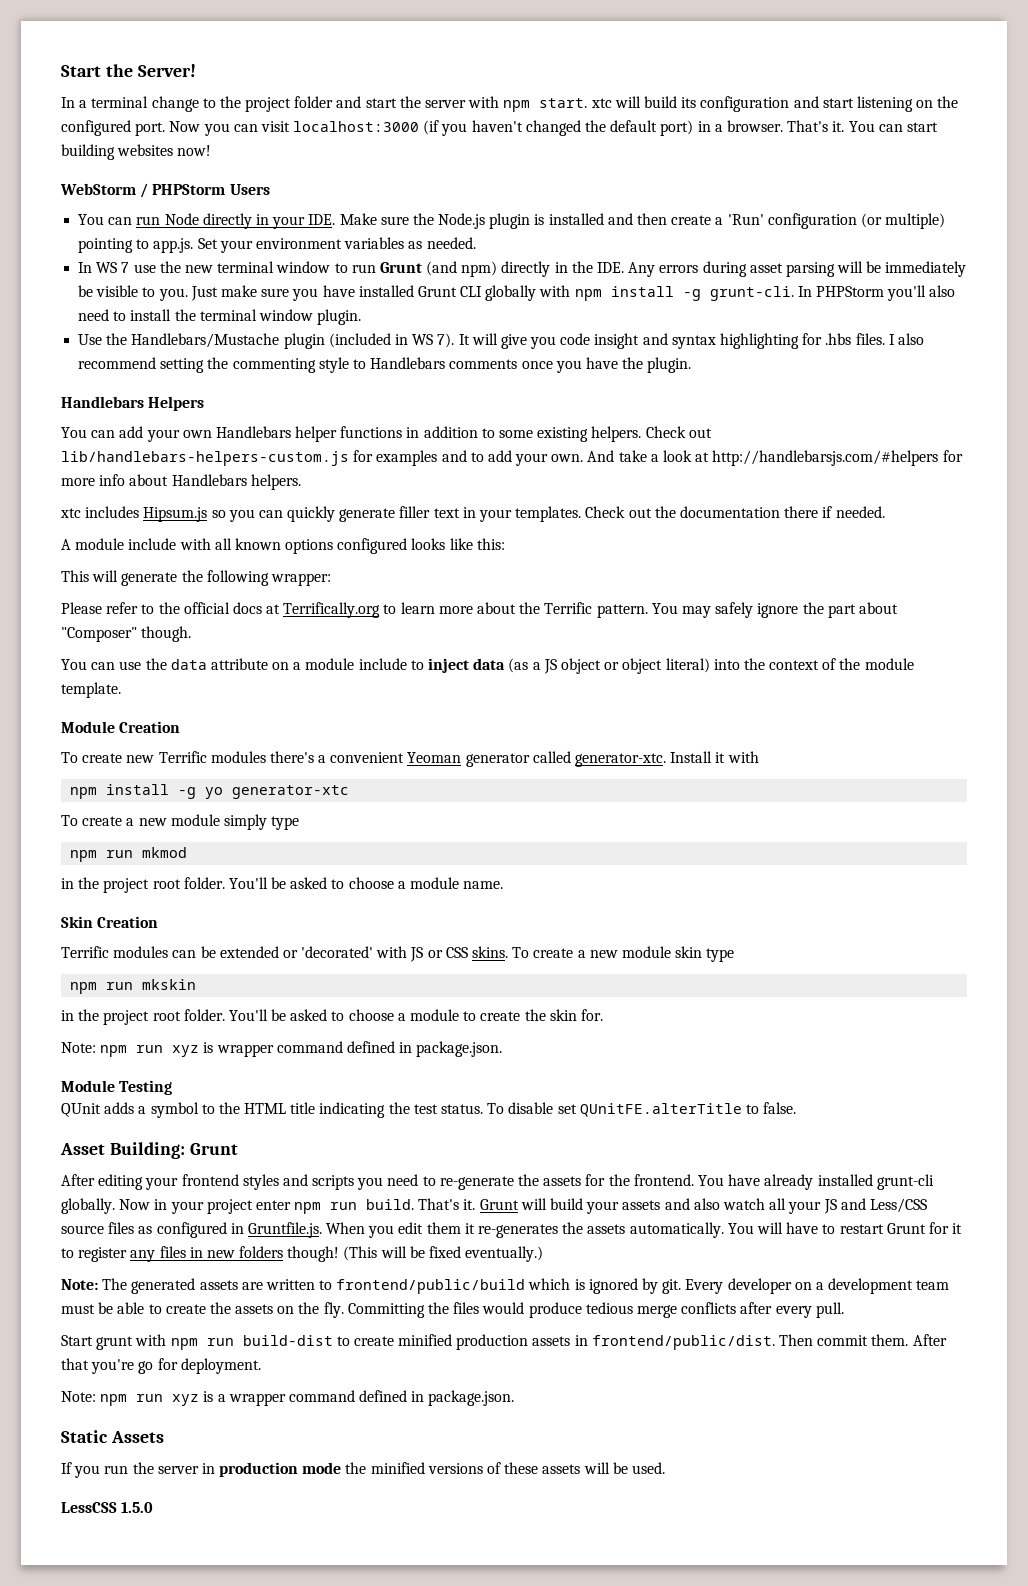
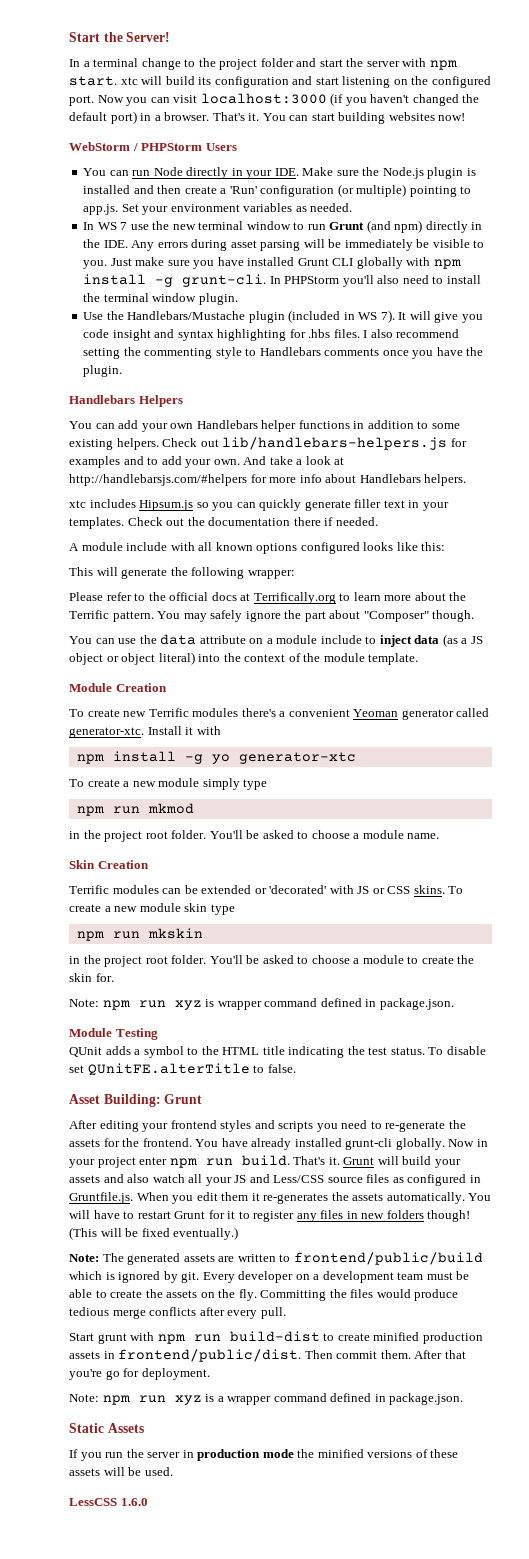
[61,451,349,466] lib/handlebars-helpers-custom.js -> [222,437,448,450] lib/handlebars-helpers.js
[121,1502,154,1513] 1.5.0 -> [120,1498,148,1506] 1.6.0

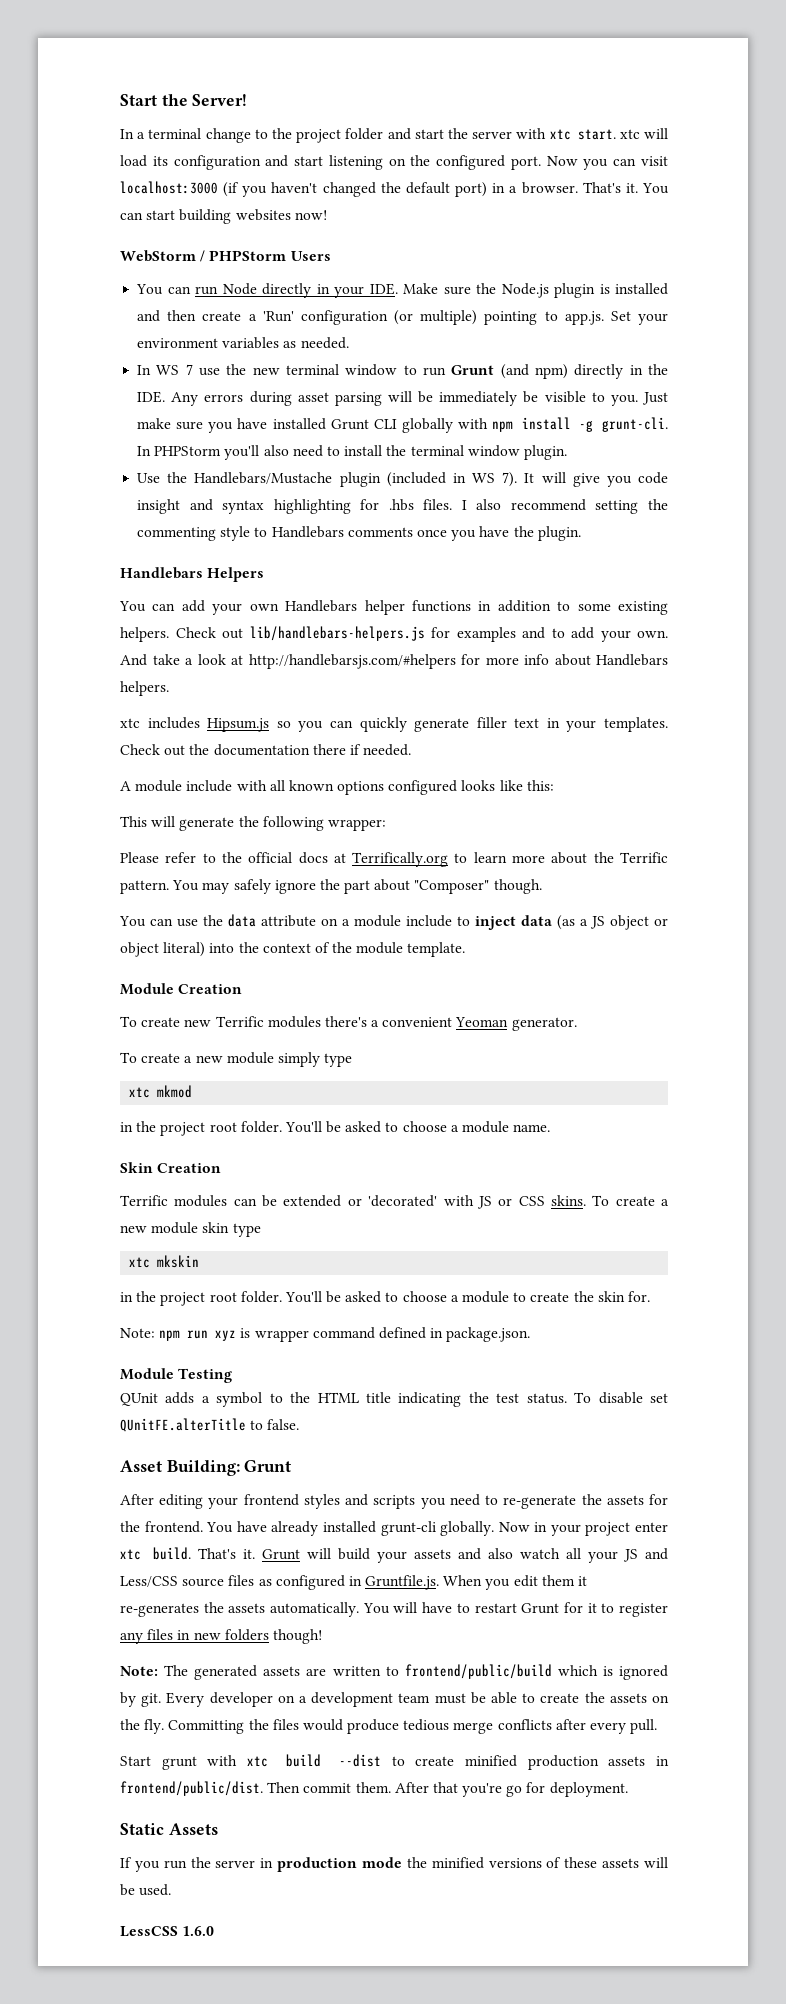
[429,60,457,70] npm -> [549,129,571,140] xtc
[165,76,195,85] build -> [120,155,147,167] load
[401,708,490,720] [69,726,221,738] [76,751,356,764] generator called generator-xtc. Install it with // npm install -g yo generator-xtc -> [511,1017,577,1031] generator.
[76,806,140,816] npm run -> [129,1087,151,1098] xtc
[76,931,140,941] npm run -> [129,1257,151,1268] xtc
[169,1158,233,1168] npm run -> [120,1549,141,1560] xtc
[69,1227,239,1240] (This will be fixed eventually.) -> (322, 1636) none
[157,1331,320,1344] npm run build-dist -> [247,1754,381,1767] xtc build --dist
[69,1393,464,1405] // Note: npm run xyz is a wrapper command defined in package.json. -> (628, 1789) none

